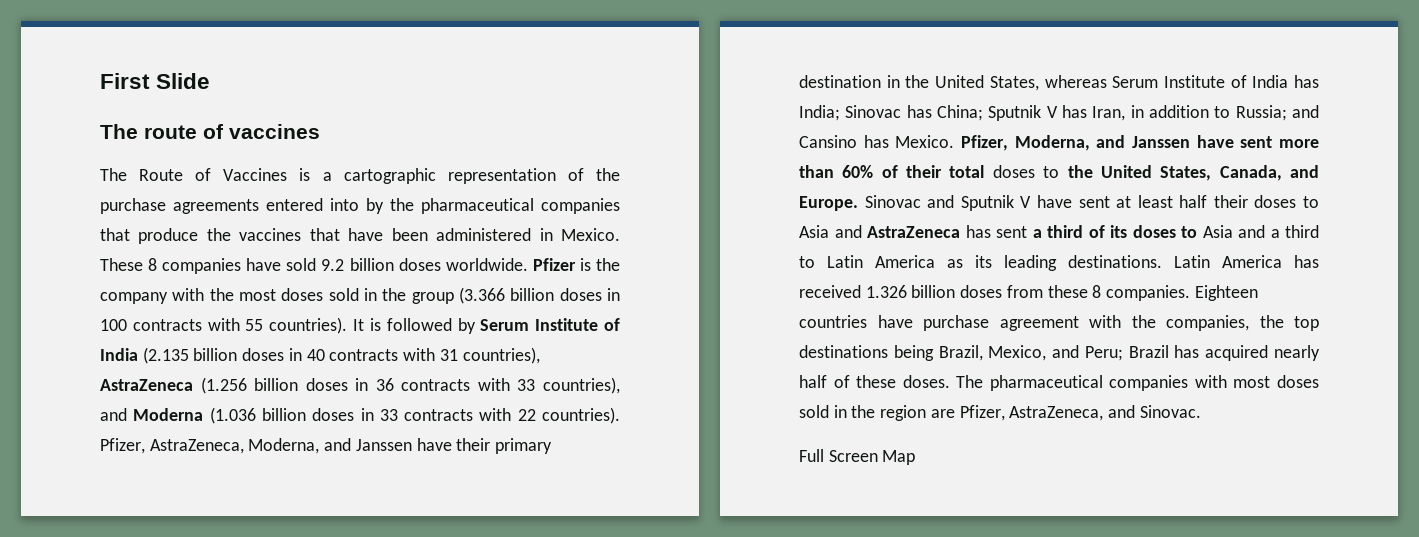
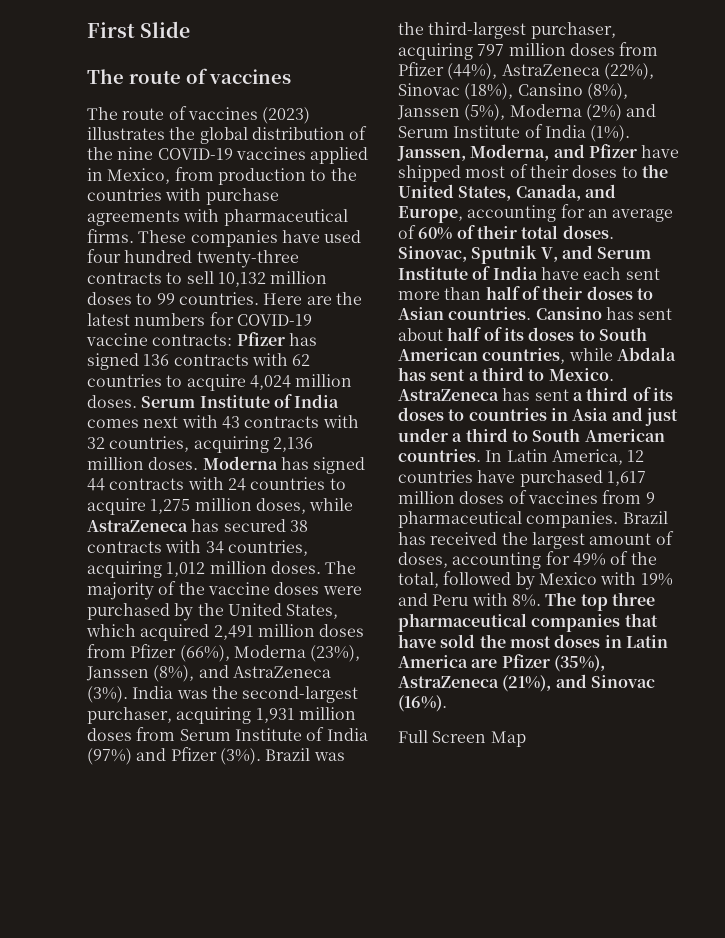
[139,168,620,184] [100,198,620,214] [100,228,621,244] [100,258,620,274] [100,287,620,304] [100,317,620,334] [100,347,540,364] [100,377,620,394] [100,407,620,424] [100,438,553,454] [799,75,1319,91] [799,105,1319,121] [799,135,1319,151] [799,165,985,178] Route of Vaccines is a cartographic representation of the purchase agreements entered into by the pharmaceutical companies that produce the vaccines that have been administered in Mexico. These 8 companies have sold 9.2 billion doses worldwide. Pfizer is the company with the most doses sold in the group (3.366 billion doses in 100 contracts with 55 countries). It is followed by Serum Institute of India (2.135 billion doses in 40 contracts with 31 countries), AstraZeneca (1.256 billion doses in 36 contracts with 33 countries), and Moderna (1.036 billion doses in 33 contracts with 22 countries). Pfizer, AstraZeneca, Moderna, and Janssen have their primary destination in the United States, whereas Serum Institute of India has India; Sinovac has China; Sputnik V has Iran, in addition to Russia; and Cansino has Mexico. Pfizer, Moderna, and Janssen have sent more than 60% of their total -> [122,106,311,124] [87,126,368,144] [87,147,369,164] [87,167,357,185] [87,188,279,205] [87,209,348,226] [87,229,362,247] [87,249,299,268] [87,271,328,287] [87,292,362,305] [87,312,312,326] [86,332,317,346] [87,353,311,370] [87,374,353,391] [87,394,340,408] [87,415,359,429] [87,436,313,453] [87,456,366,474] [87,477,346,491] [87,498,354,515] [87,519,308,532] [87,540,308,556] [87,561,357,578] [87,581,362,600] [87,603,339,621] [86,624,365,641] [87,644,361,662] [86,665,331,682] [87,686,359,703] [87,707,356,724] [87,727,368,741] [87,747,345,765] [398,22,616,39] [398,42,659,60] [398,62,654,80] [398,83,628,100] [397,104,657,121] [398,124,631,142] [397,144,680,161] [398,164,569,182] route of vaccines (2023) illustrates the global distribution of the nine COVID-19 vaccines applied in Mexico, from production to the countries with purchase agreements with pharmaceutical firms. These companies have used four hundred twenty-three contracts to sell 10,132 million doses to 99 countries. Here are the latest numbers for COVID-19 vaccine contracts: Pfizer has signed 136 contracts with 62 countries to acquire 4,024 million doses. Serum Institute of India comes next with 43 contracts with 32 countries, acquiring 2,136 million doses. Moderna has signed 44 contracts with 24 countries to acquire 1,275 million doses, while AstraZeneca has secured 38 contracts with 34 countries, acquiring 1,012 million doses. The majority of the vaccine doses were purchased by the United States, which acquired 2,491 million doses from Pfizer (66%), Moderna (23%), Janssen (8%), and AstraZeneca (3%). India was the second-largest purchaser, acquiring 1,931 million doses from Serum Institute of India (97%) and Pfizer (3%). Brazil was the third-largest purchaser, acquiring 797 million doses from Pfizer (44%), AstraZeneca (22%), Sinovac (18%), Cansino (8%), Janssen (5%), Moderna (2%) and Serum Institute of India (1%). Janssen, Moderna, and Pfizer have shipped most of their
[799,195,1319,211] [799,225,862,238] Europe. Sinovac and Sputnik V have sent at least half their doses to Asia and -> [398,204,674,223] [398,225,614,240] [398,245,652,264] [398,266,660,280] [398,286,653,300] [398,307,673,320] [398,327,647,341] [398,347,676,364] [398,367,614,381] Europe, accounting for an average of 60% of their total doses. Sinovac, Sputnik V, and Serum Institute of India have each sent more than half of their doses to Asian countries. Cansino has sent about half of its doses to South American countries, while Abdala has sent a third to Mexico.
[1202,225,1319,238] [799,255,1319,271] [799,285,1258,301] [799,315,1319,331] [799,345,1320,361] [799,375,1319,391] [799,405,1201,421] Asia and a third to Latin America as its leading destinations. Latin America has received 1.326 billion doses from these 8 companies. Eighteen countries have purchase agreement with the companies, the top destinations being Brazil, Mexico, and Peru; Brazil has acquired nearly half of these doses. The pharmaceutical companies with most doses sold in the region are Pfizer, AstraZeneca, and Sinovac. -> [468,407,678,426] [398,428,665,442] [398,449,645,465] [398,470,646,487] [398,490,655,504] [398,511,668,528] [398,531,674,549] [398,551,657,569] [398,571,673,590] [398,592,655,611] [398,613,658,632] [398,634,668,648] [398,654,605,672] [398,674,655,692] [398,695,447,712] countries in Asia and just under a third to South American countries. In Latin America, 12 countries have purchased 1,617 million doses of vaccines from 9 pharmaceutical companies. Brazil has received the largest amount of doses, accounting for 49% of the total, followed by Mexico with 19% and Peru with 8%. The top three pharmaceutical companies that have sold the most doses in Latin America are Pfizer (35%), AstraZeneca (21%), and Sinovac (16%).

